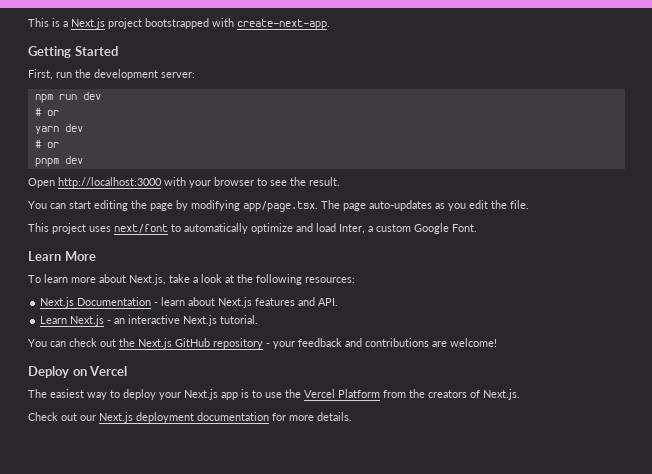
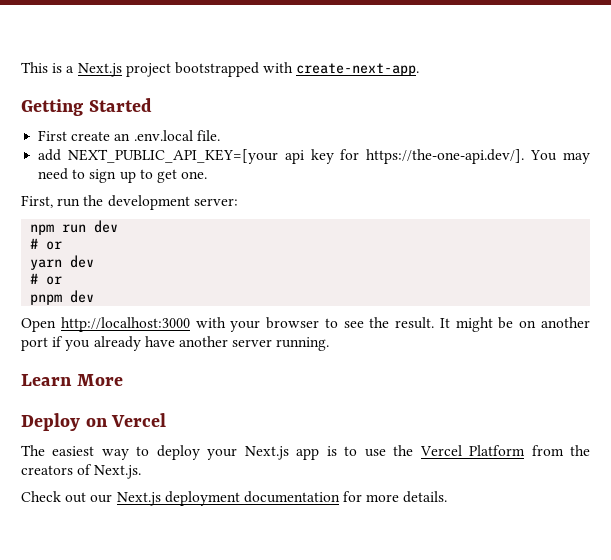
(118, 51) none -> [38,130,220,141] [38,149,591,164] [38,168,208,183] // First create an .env.local file. // add NEXT_PUBLIC_API_KEY=[your api key for https://the-one-api.dev/]. You may need to sign up to get one.
[28,200,529,212] [28,223,477,234] [28,251,96,261] [28,274,355,285] [40,297,339,308] [40,315,259,326] [28,338,497,349] // You can start editing the page by modifying app/page.tsx. The page auto-updates as you edit the file. // This project uses next/font to automatically optimize and load Inter, a custom Google Font. // Learn More // To learn more about Next.js, take a look at the following resources: // Next.js Documentation - learn about Next.js features and API. // Learn Next.js - an interactive Next.js tutorial. // You can check out the Next.js GitHub repository - your feedback and contributions are welcome! -> [439,317,590,332] [21,336,330,351] [21,374,123,386] It might be on another port if you already have another server running. // Learn More

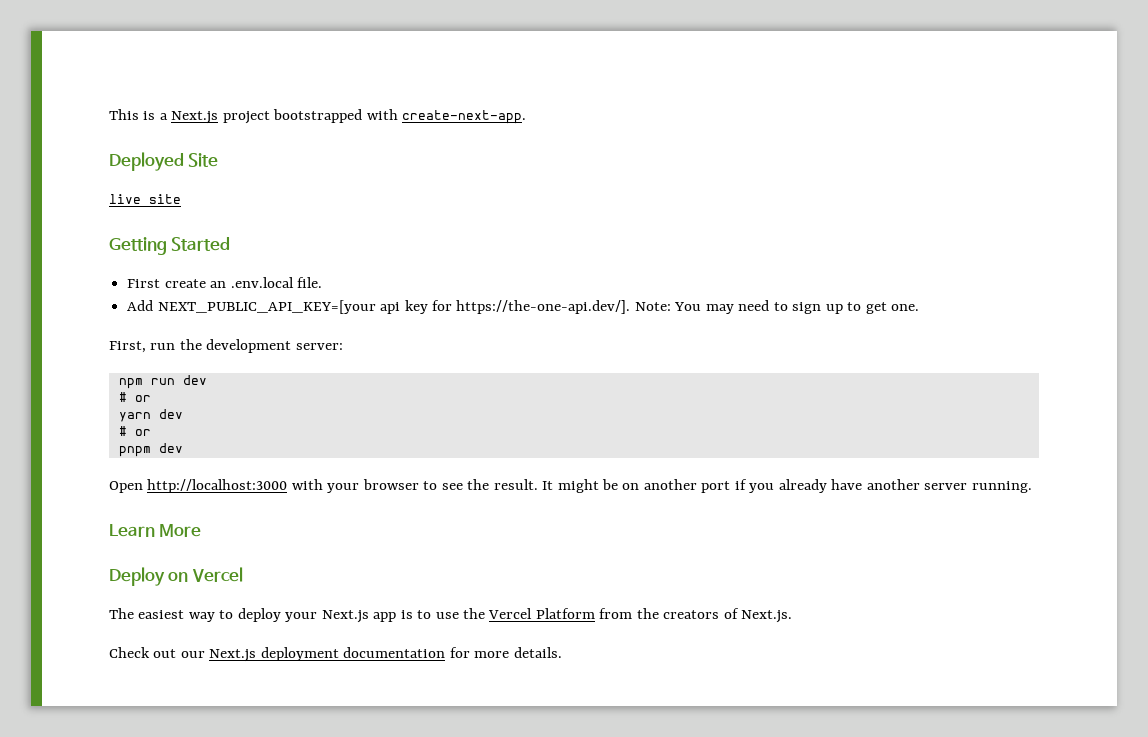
(420, 69) none -> [109,152,219,171] [109,194,181,204] // Deployed Site // live site
[38,149,62,161] add -> [127,300,154,311] Add
(525, 156) none -> [634,302,671,311] Note:

